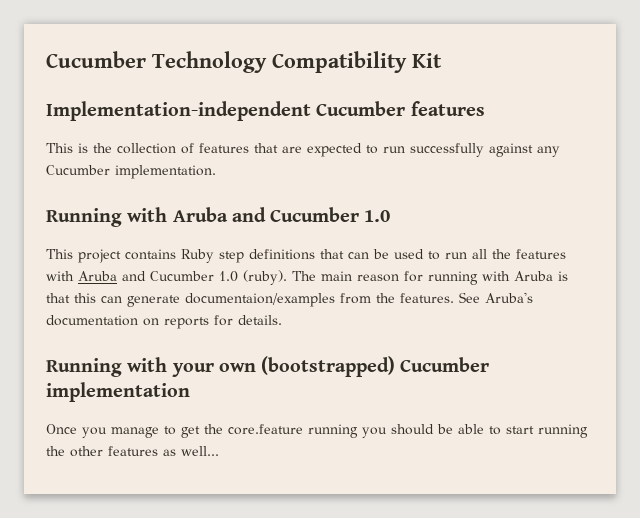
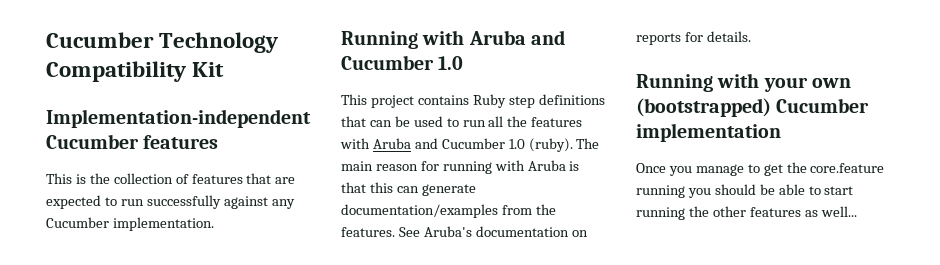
[185,293,335,307] documentaion/examples -> [341,204,498,218] documentation/examples

